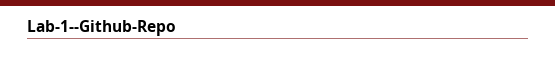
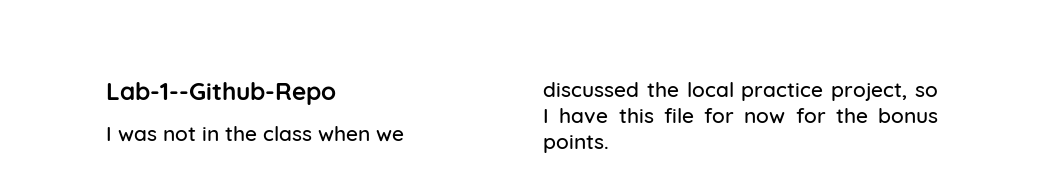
(176, 28) none -> [106,126,404,142] [543,82,938,101] [543,108,938,124] [543,135,609,153] // I was not in the class when we discussed the local practice project, so I have this file for now for the bonus points.

